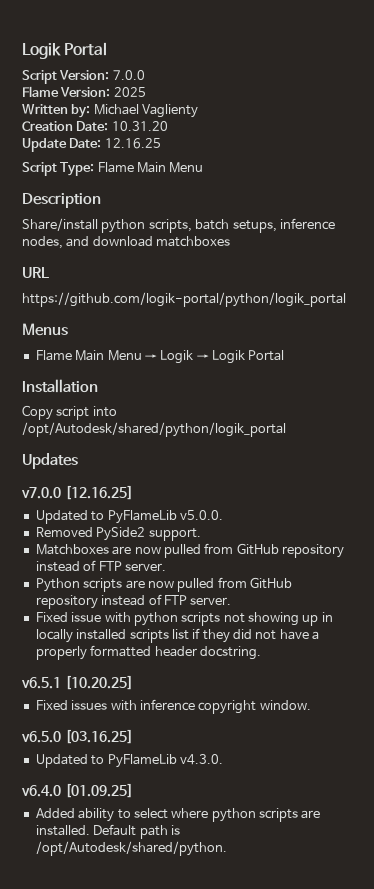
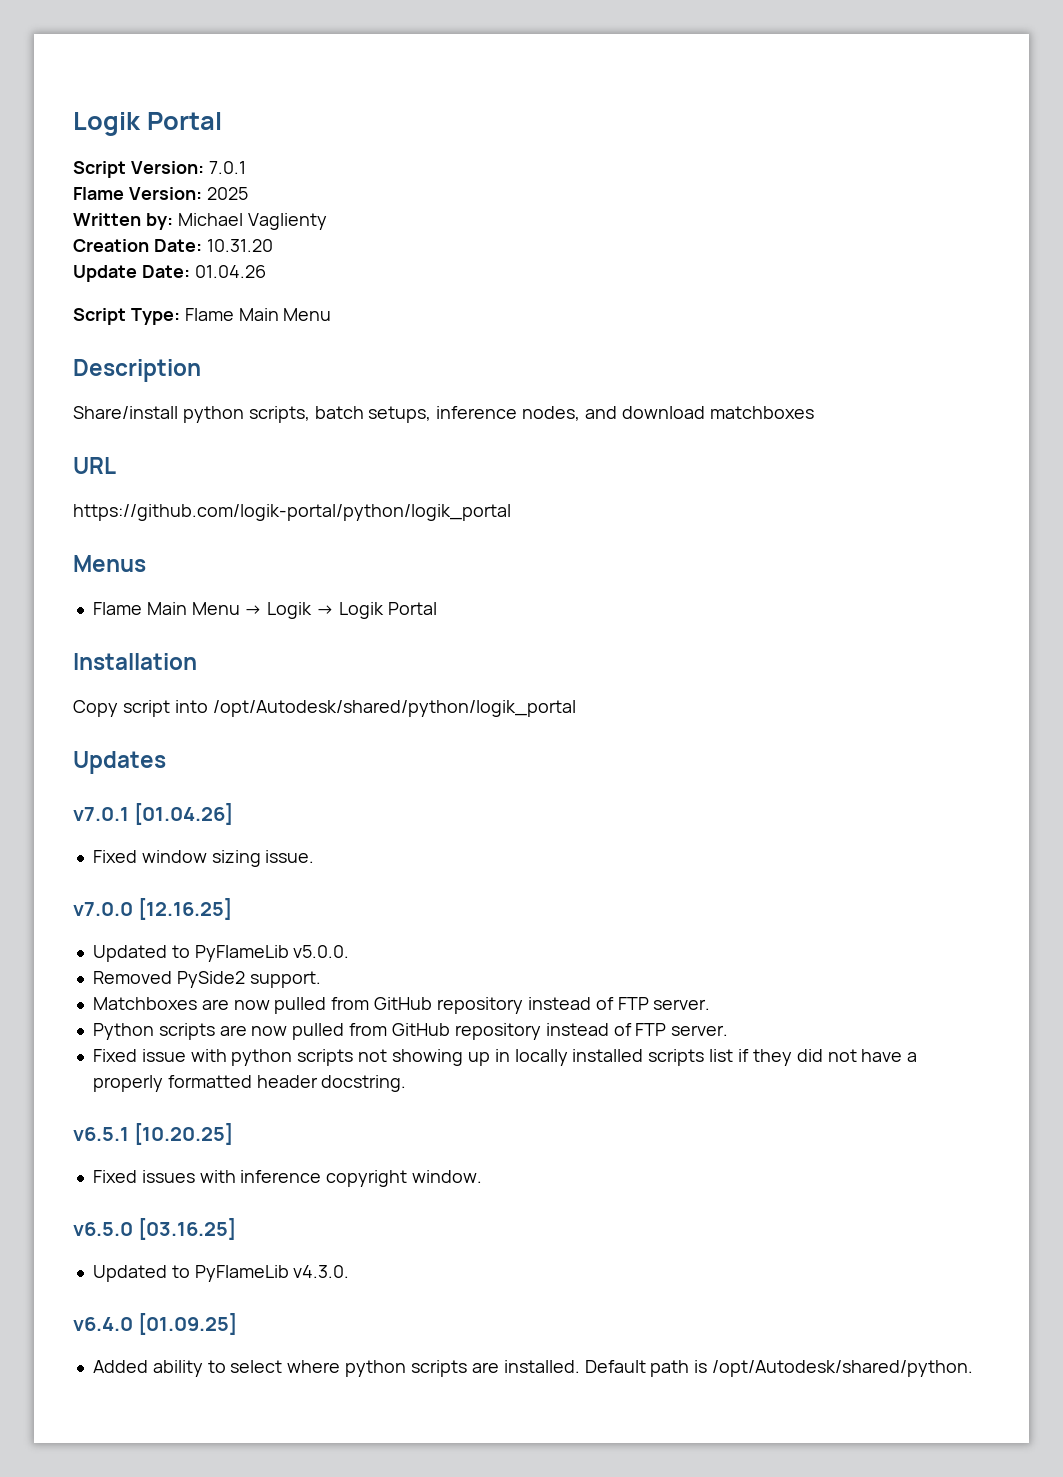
[112,70,145,80] 7.0.0 -> [208,161,246,174] 7.0.1
[104,138,161,149] 12.16.25 -> [194,265,266,278] 01.04.26
(78, 461) none -> [73,803,234,825] [92,850,315,867] // v7.0.1 [01.04.26] // Fixed window sizing issue.

